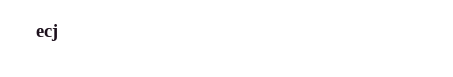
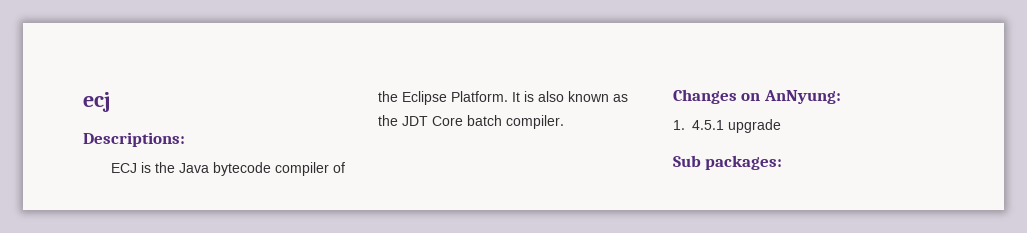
(58, 32) none -> [83,132,185,147] [111,162,346,176] [378,91,628,105] [378,115,564,129] [673,89,841,104] [673,119,781,133] [673,155,783,170] // Descriptions: // ECJ is the Java bytecode compiler of the Eclipse Platform. It is also known as the JDT Core batch compiler. // Changes on AnNyung: // 1. 4.5.1 upgrade // Sub packages:

